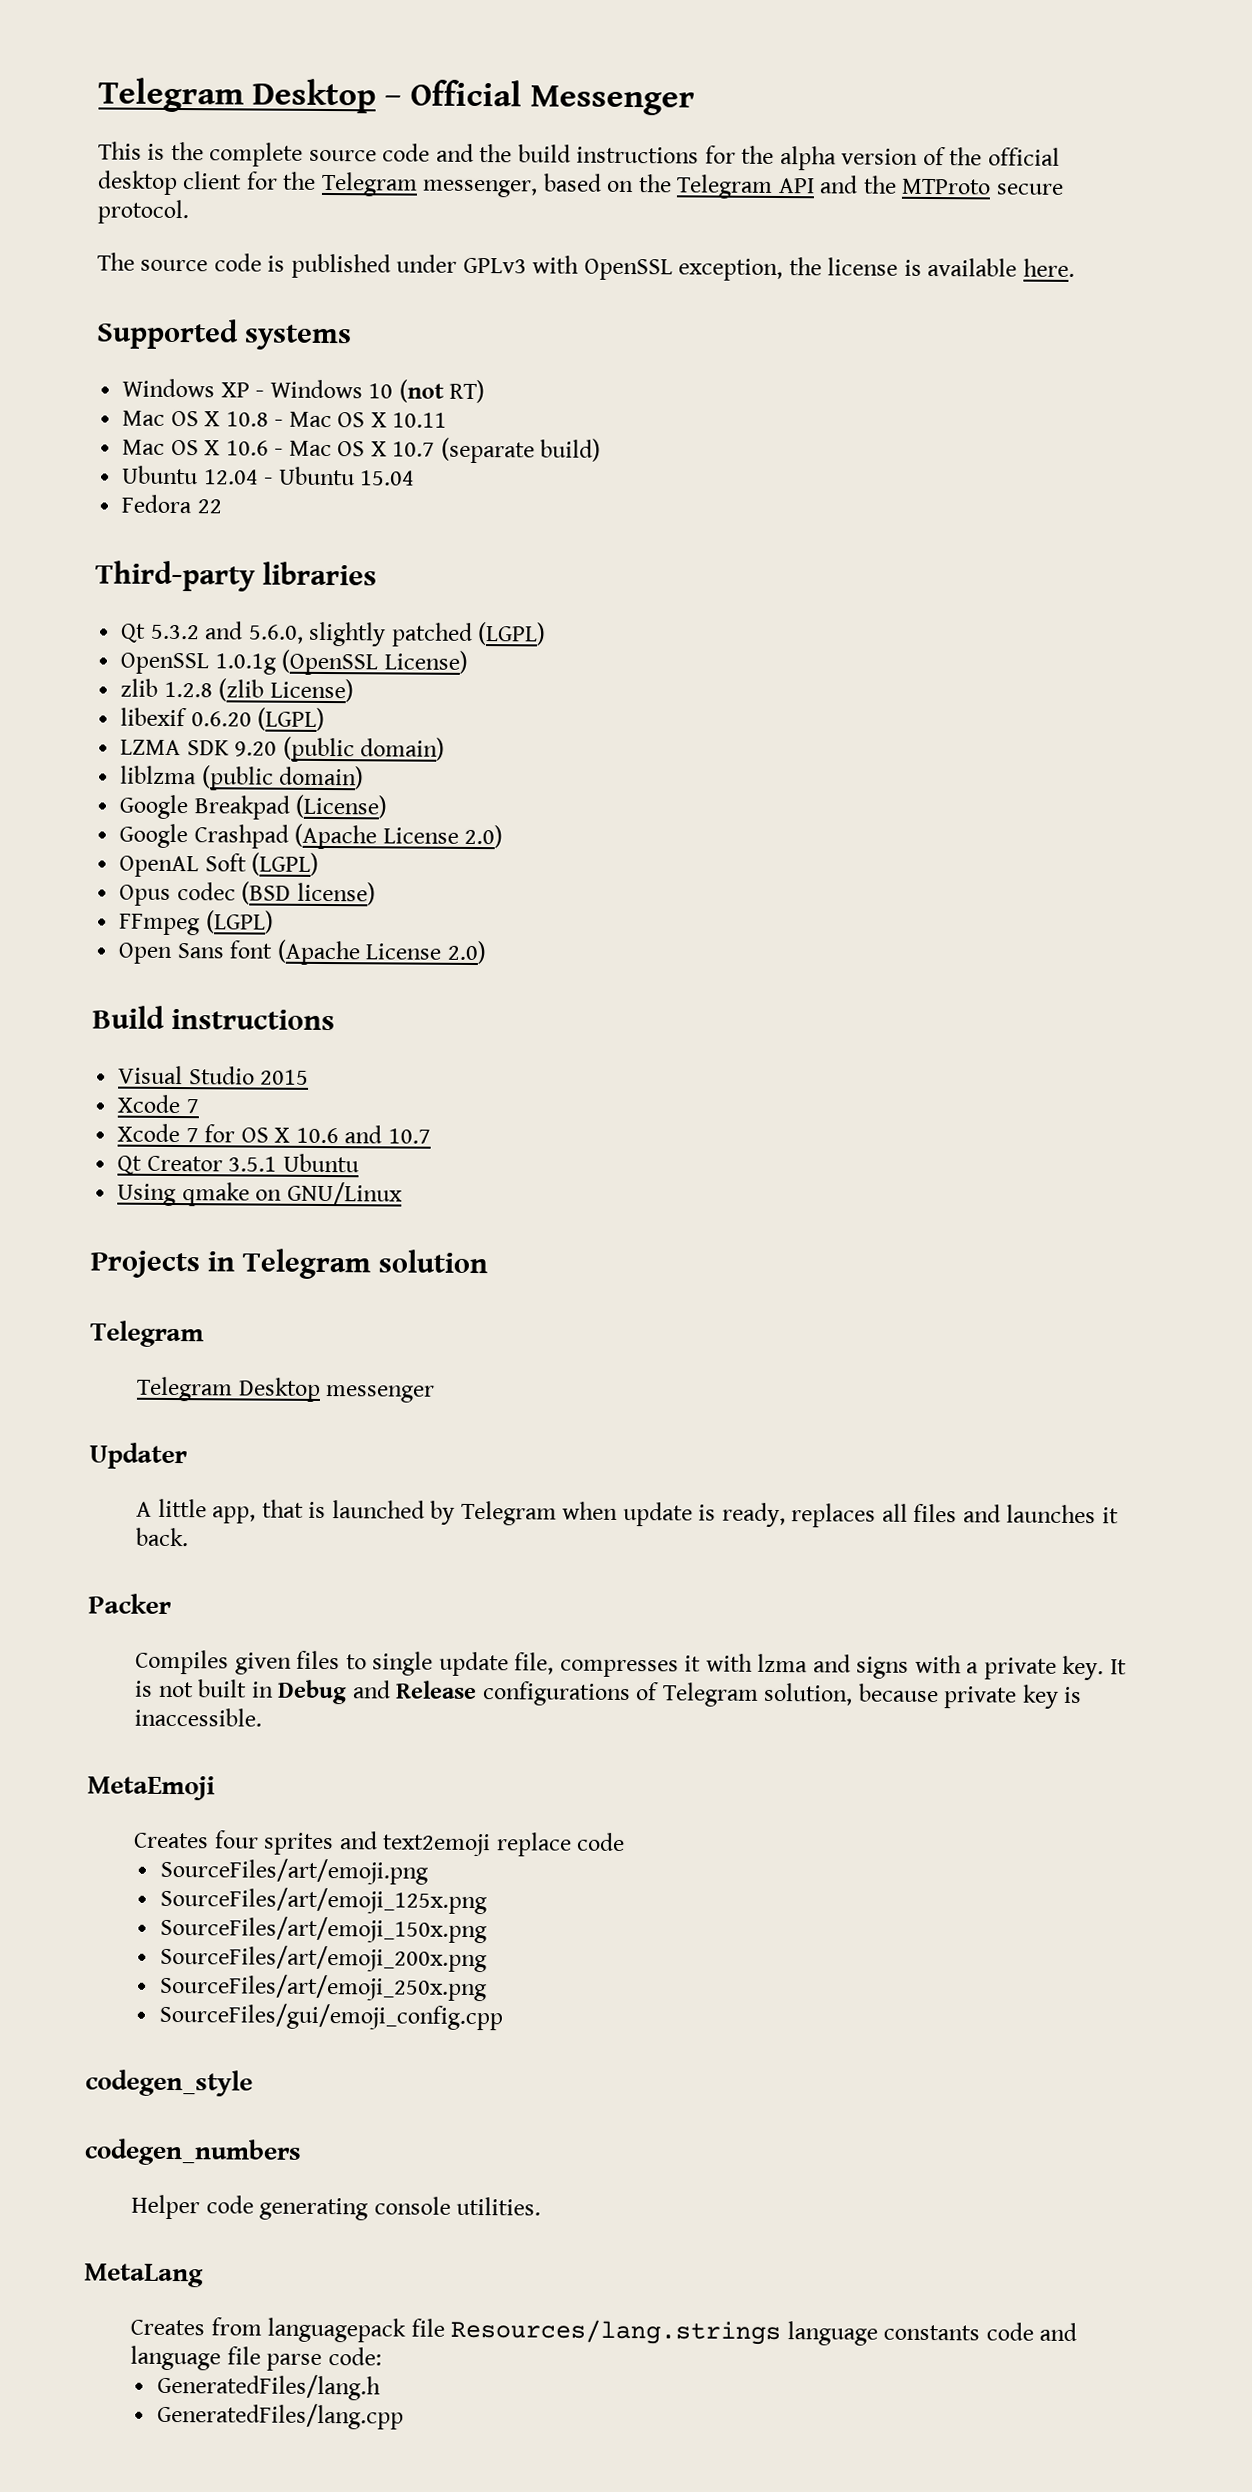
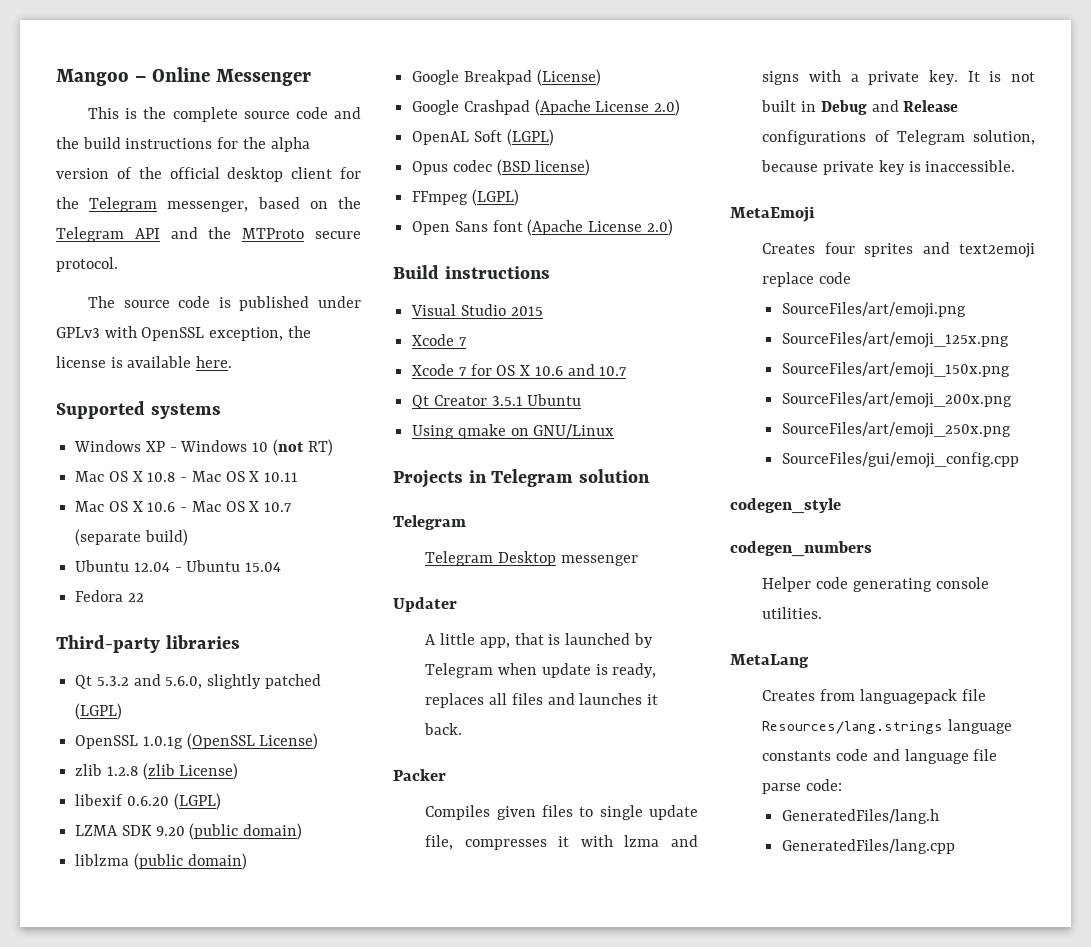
[98,77,523,114] Telegram Desktop – Official -> [56,67,210,86] Mangoo – Online

